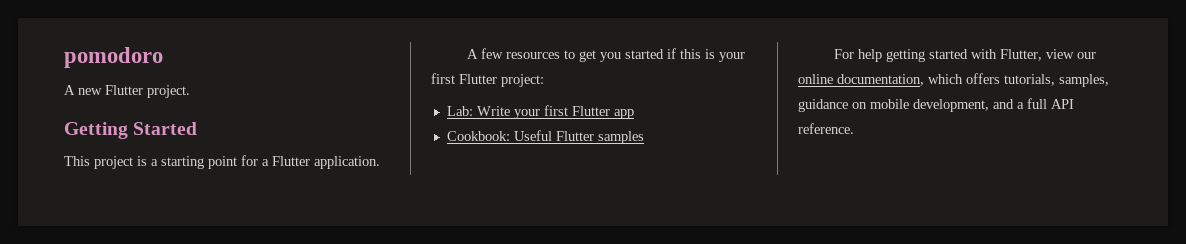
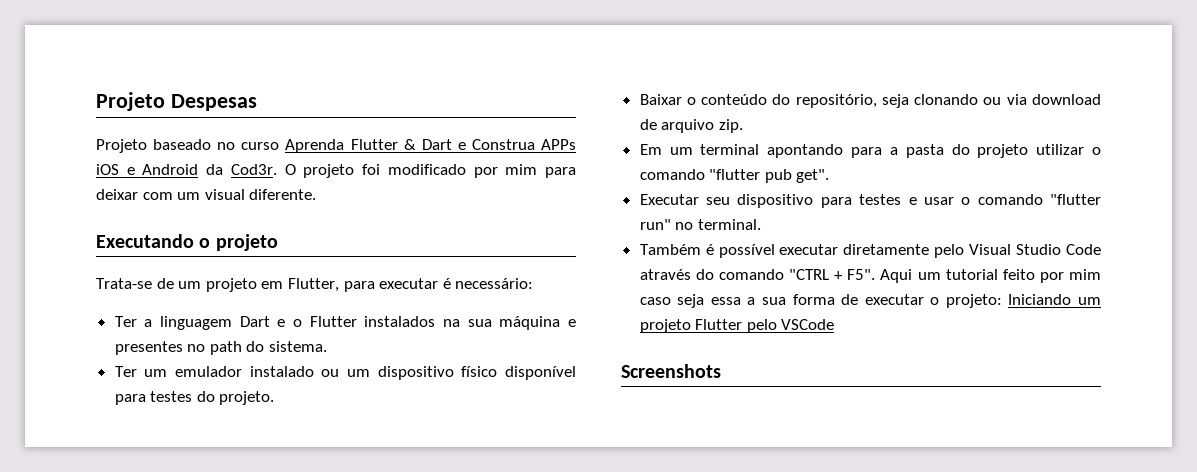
[64,47,163,68] [64,85,190,98] [64,122,198,139] [64,155,380,169] [466,48,745,62] [431,73,544,87] [446,105,634,119] [446,130,644,144] [833,49,1096,62] [798,73,1109,87] [798,98,1074,112] [798,123,854,134] pomodoro // A new Flutter project. // Getting Started // This project is a starting point for a Flutter application. // A few resources to get you started if this is your first Flutter project: // Lab: Write your first Flutter app // Cookbook: Useful Flutter samples // For help getting started with Flutter, view our online documentation, which offers tutorials, samples, guidance on mobile development, and a full API reference. -> [96,92,257,111] [96,139,577,153] [96,164,577,178] [96,189,317,200] [96,234,278,251] [96,278,534,292] [114,316,576,330] [114,341,328,355] [114,366,576,380] [114,391,275,405] [639,94,1101,108] [639,119,743,133] [639,144,1101,158] [639,169,830,183] [639,194,1101,208] [639,219,761,230] [639,244,1101,258] [639,269,1101,283] [639,294,1101,308] [639,319,835,333] [621,364,721,378] Projeto Despesas // Projeto baseado no curso Aprenda Flutter & Dart e Construa APPs iOS e Android da Cod3r. O projeto foi modificado por mim para deixar com um visual diferente. // Executando o projeto // Trata-se de um projeto em Flutter, para executar é necessário: // Ter a linguagem Dart e o Flutter instalados na sua máquina e presentes no path do sistema. // Ter um emulador instalado ou um dispositivo físico disponível para testes do projeto. // Baixar o conteúdo do repositório, seja clonando ou via download de arquivo zip. // Em um terminal apontando para a pasta do projeto utilizar o comando "flutter pub get". // Executar seu dispositivo para testes e usar o comando "flutter run" no terminal. // Também é possível executar diretamente pelo Visual Studio Code através do comando "CTRL + F5". Aqui um tutorial feito por mim caso seja essa a sua forma de executar o projeto: Iniciando um projeto Flutter pelo VSCode // Screenshots

